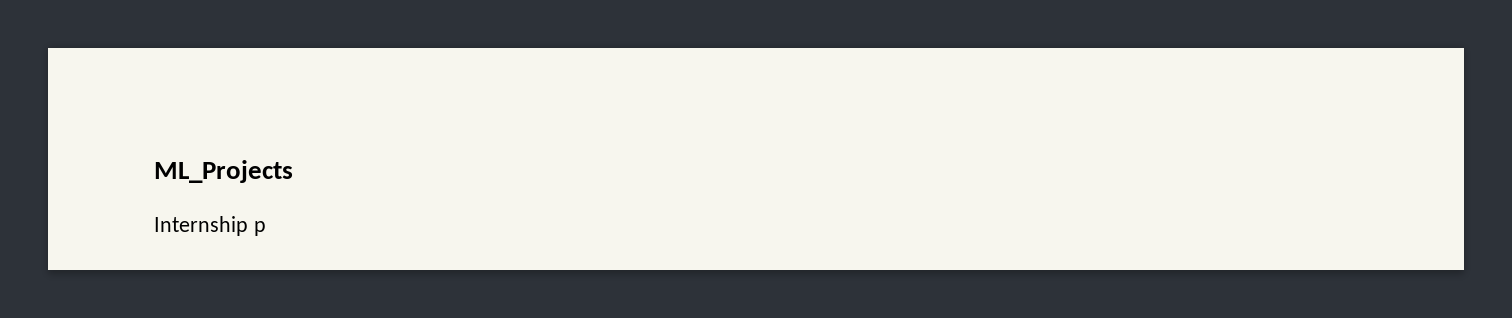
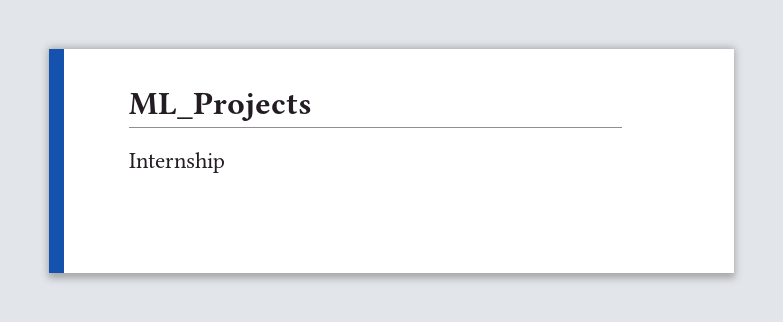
[253,221,266,236] p -> (225, 162) none

